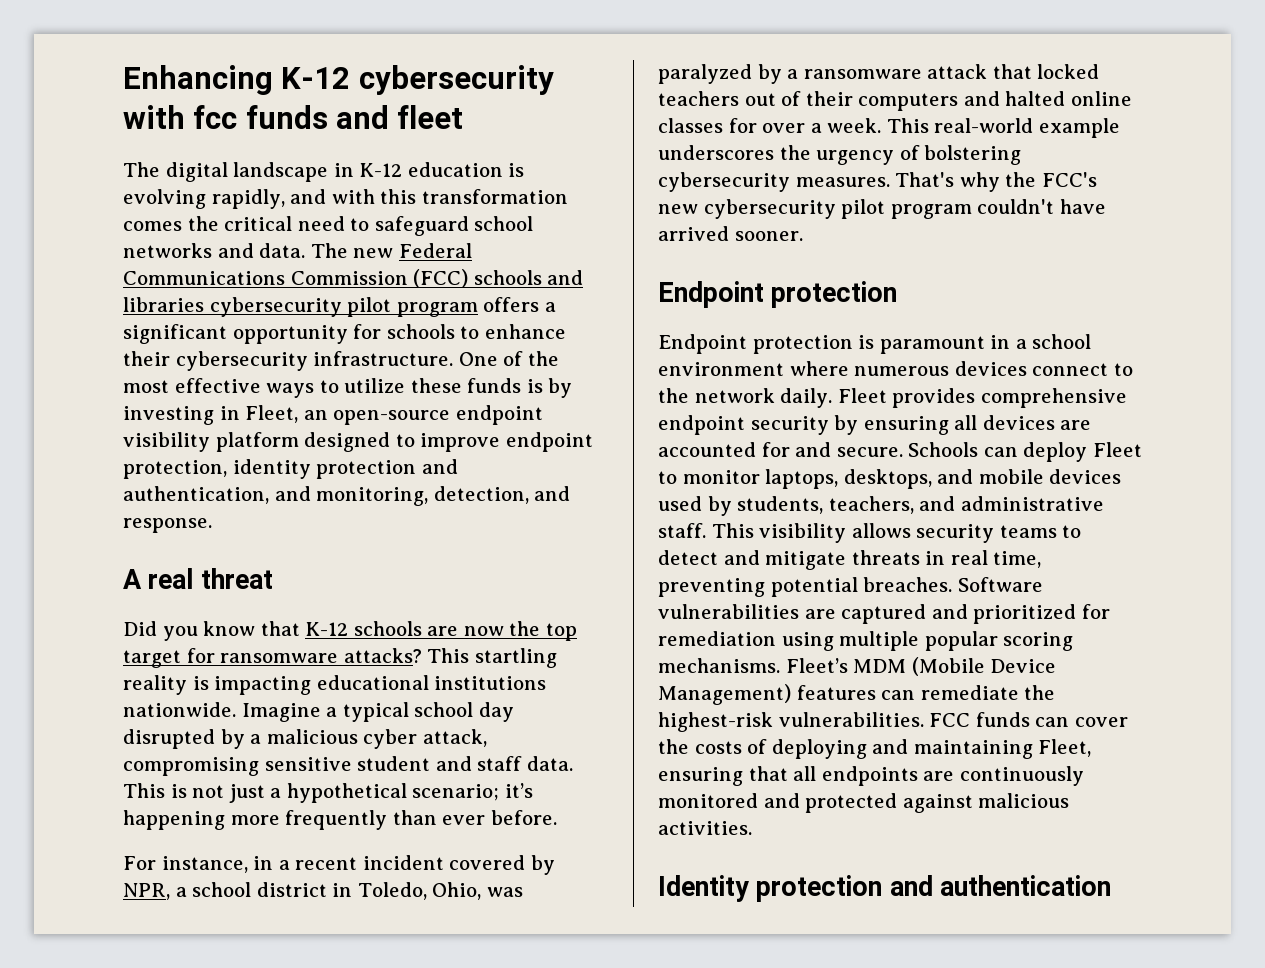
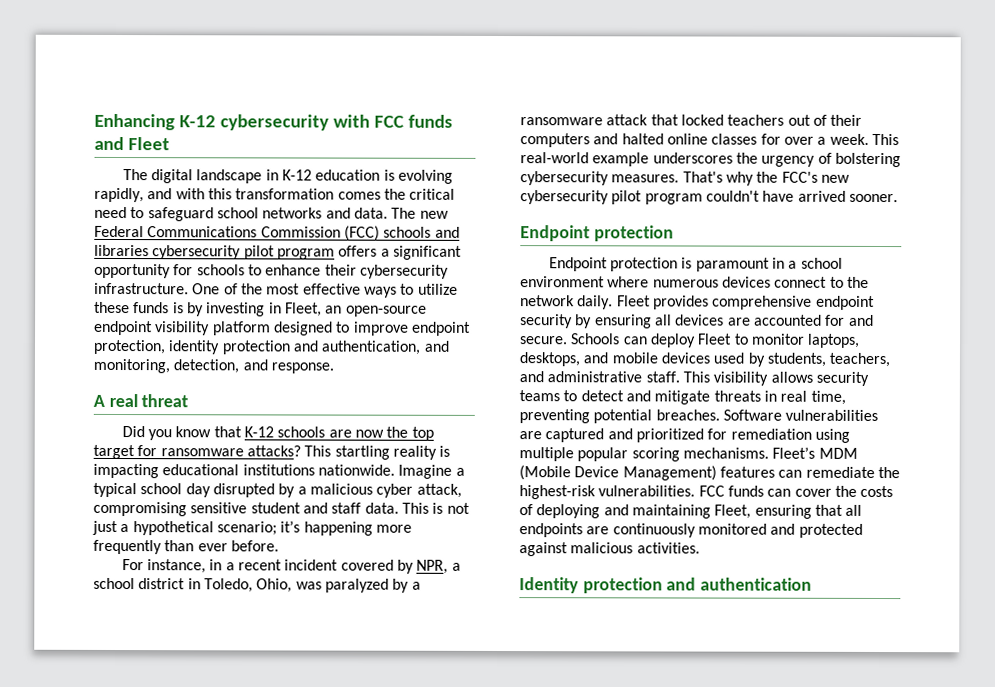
[193,105,238,129] fcc -> [373,115,404,128] FCC
[397,105,464,129] fleet -> [127,137,170,151] Fleet

